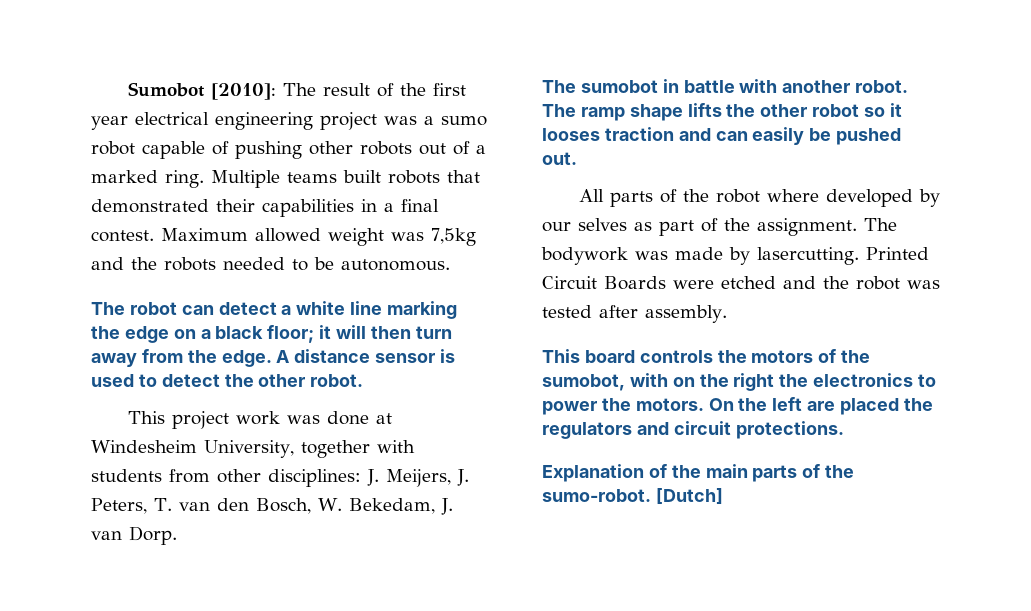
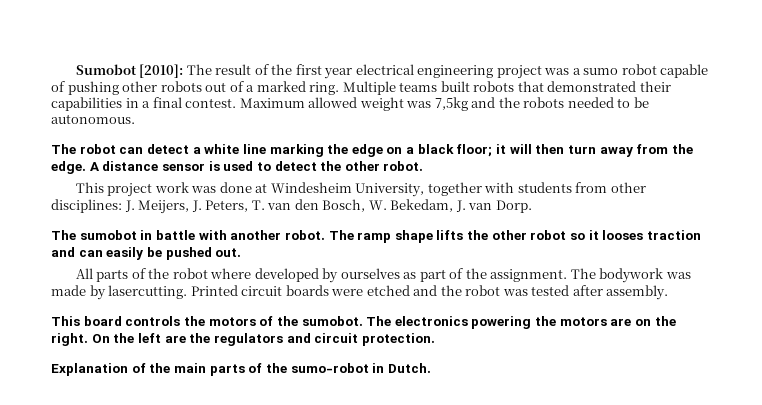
[542,218,627,232] our selves -> [340,268,400,279] ourselves
[542,276,666,290] Circuit Boards -> [241,285,329,296] circuit boards
[542,373,937,391] [542,398,704,415] sumobot, with on the right the electronics to power the motors. -> [301,316,676,329] [51,333,88,346] sumobot. The electronics powering the motors are on the right.
[840,398,900,415] placed -> (186, 339) none
[735,421,844,439] protections. -> [361,333,435,346] protection.
[542,488,723,505] sumo-robot. [Dutch] -> [290,363,431,373] sumo-robot in Dutch.

